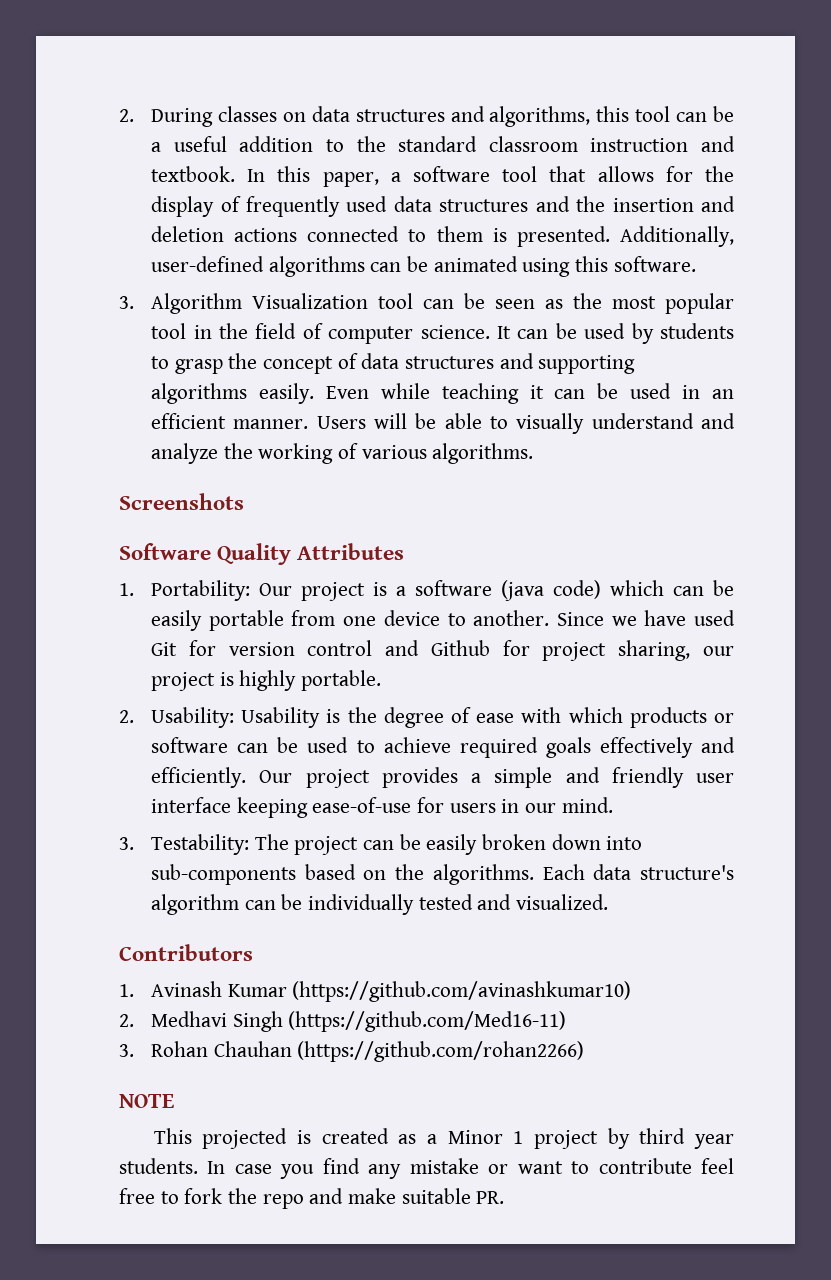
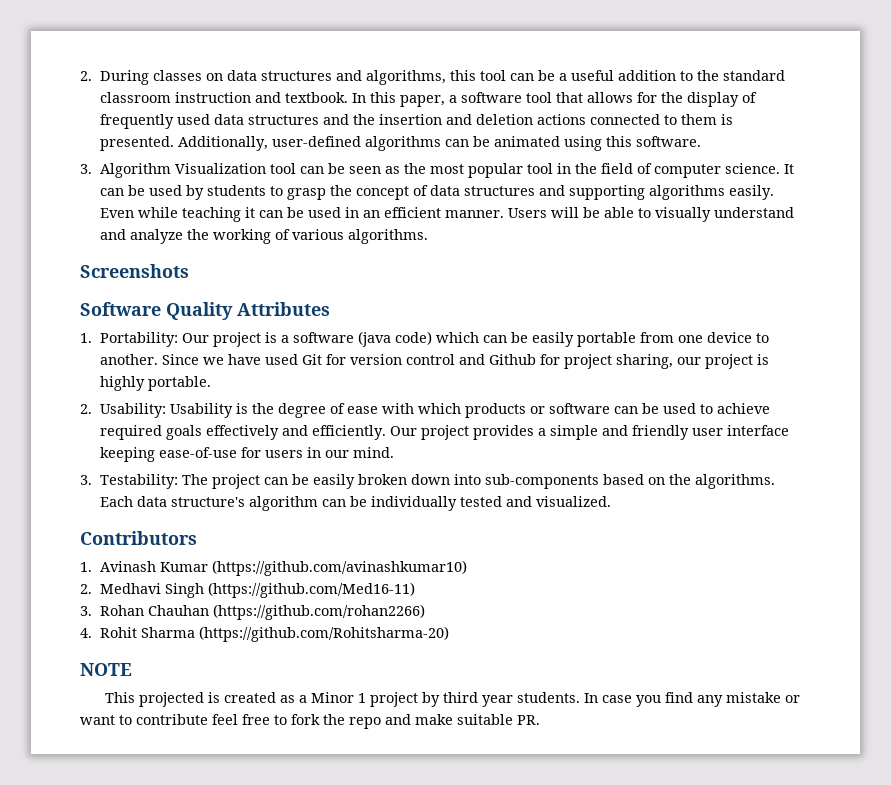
(585, 1051) none -> [80,626,450,642] // 4. Rohit Sharma (https://github.com/Rohitsharma-20)

